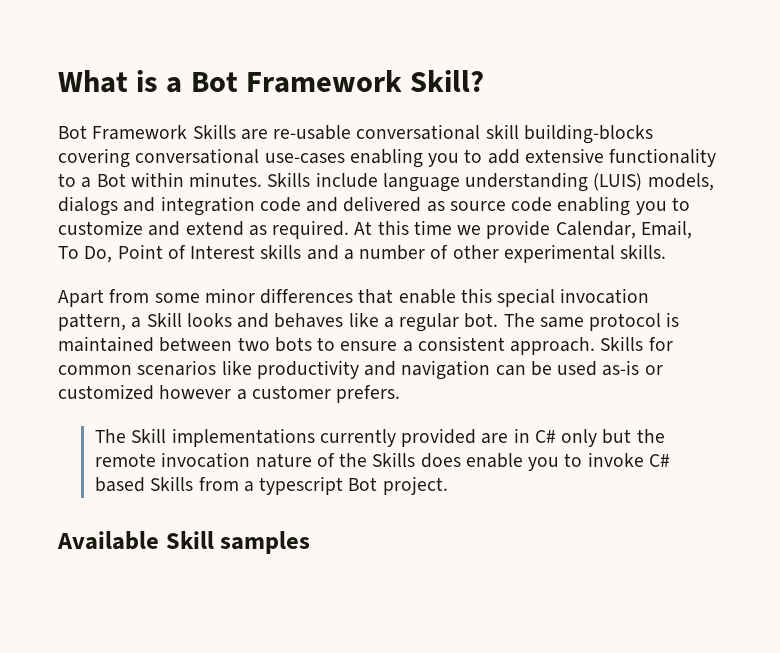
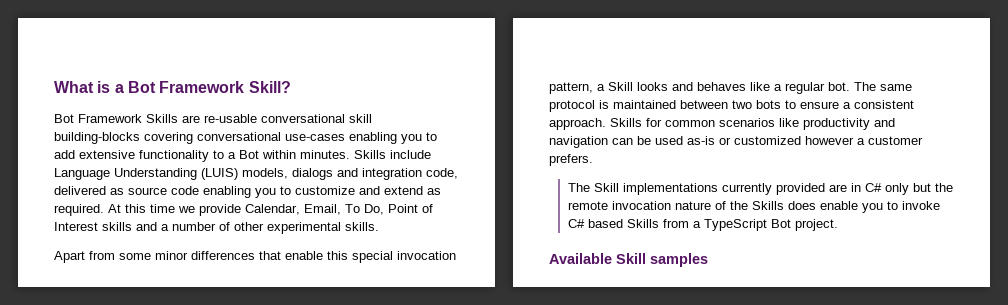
[382,172,589,192] language understanding -> [54,168,197,180] Language Understanding
[259,197,339,212] code and -> [426,168,458,179] code,
[259,476,344,495] typescript -> [703,219,767,231] TypeScript

